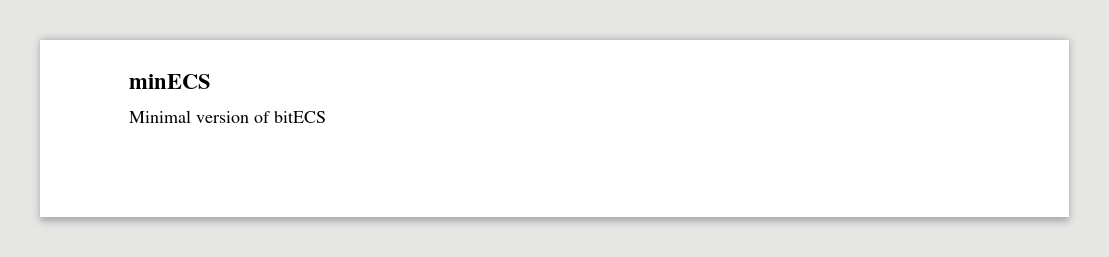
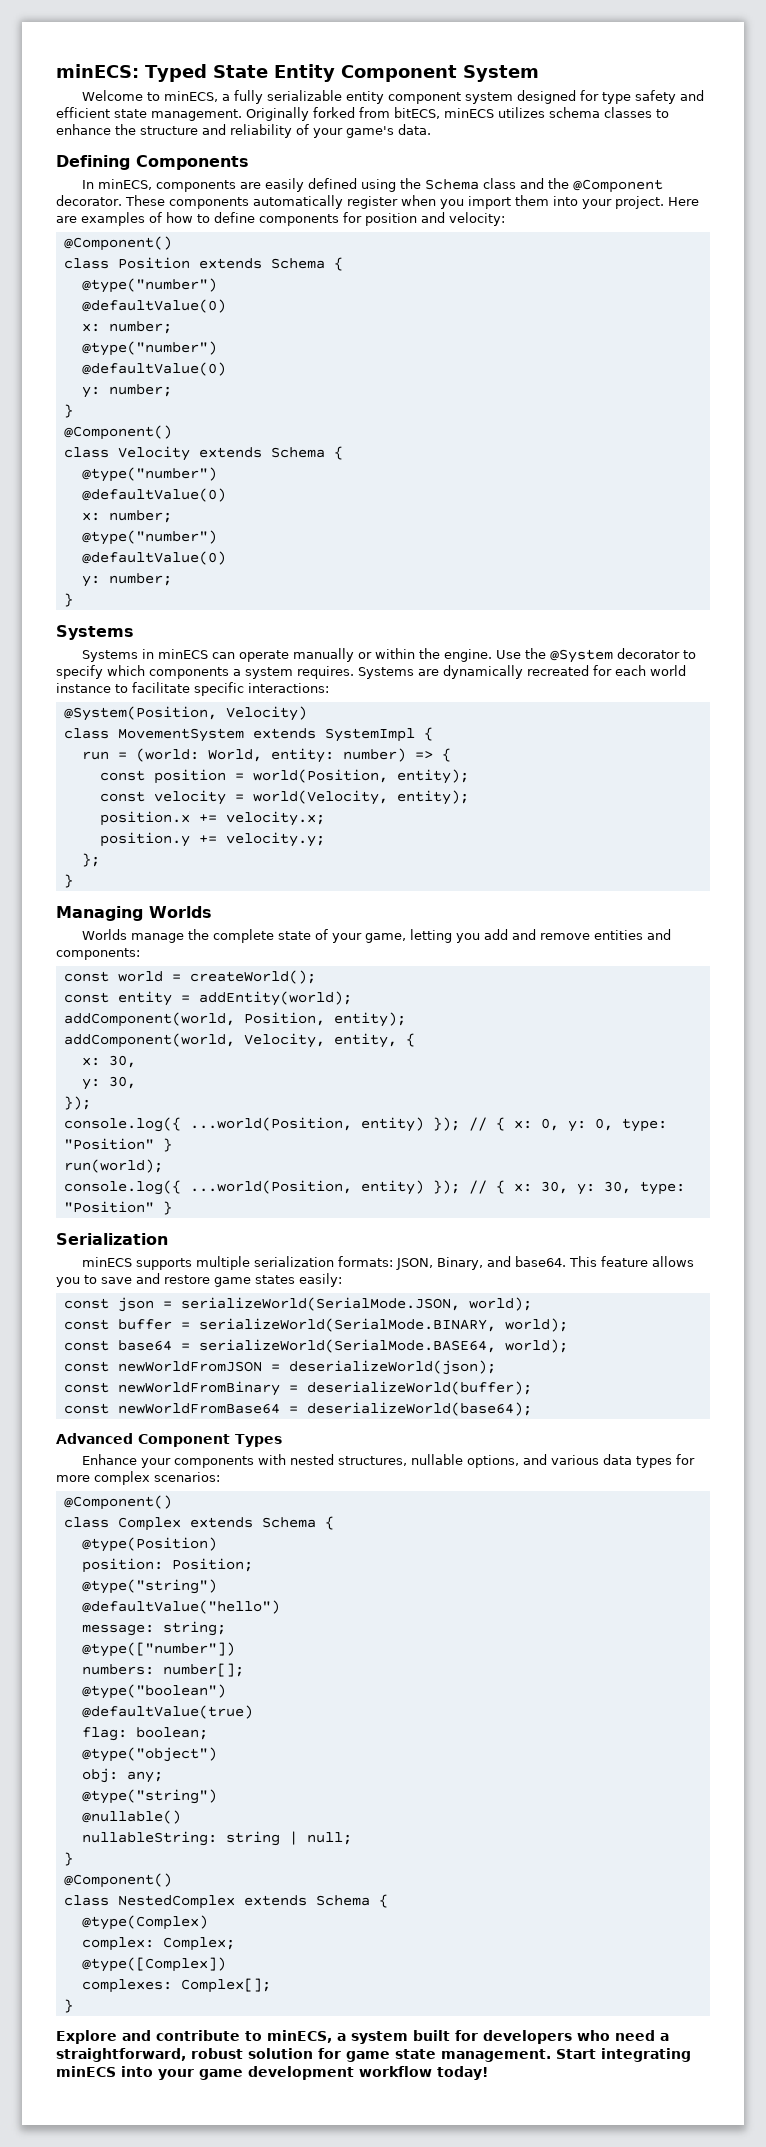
[129,74,211,89] [129,110,326,123] minECS // Minimal version of bitECS -> [56,64,539,82] [82,90,705,104] [56,107,669,121] [56,124,431,138] [56,155,249,170] [82,178,664,193] [56,195,699,209] [56,212,505,226] [63,236,172,251] [63,257,343,271] [81,278,217,293] [81,299,226,313] [81,321,172,334] [81,341,217,356] [81,362,226,376] [81,384,172,398] [63,404,73,418] [63,425,172,440] [63,446,343,461] [81,467,217,482] [81,488,226,502] [81,510,172,523] [81,530,217,545] [81,551,226,565] [81,573,172,587] [63,593,73,607] [56,625,134,640] [82,648,697,663] [56,665,686,679] [56,682,329,696] [63,706,307,721] [63,727,433,742] [81,748,451,763] [99,769,469,784] [99,790,469,805] [99,811,325,826] [99,832,325,847] [81,853,100,867] [63,874,73,888] [56,906,212,921] [82,929,672,943] [56,948,140,960] [63,970,316,984] [63,991,352,1006] [63,1012,406,1027] [63,1033,415,1048] [81,1055,136,1068] [81,1076,136,1090] [63,1096,91,1110] [63,1117,667,1132] [63,1138,172,1152] [63,1159,163,1173] [63,1180,685,1195] [63,1201,172,1215] [56,1233,168,1245] [82,1256,695,1270] [56,1273,342,1287] [63,1297,532,1312] [63,1318,568,1332] [63,1339,568,1353] [63,1360,496,1375] [63,1381,532,1396] [63,1402,532,1416] [56,1433,282,1447] [82,1454,696,1468] [56,1471,220,1485] [63,1495,172,1510] [63,1516,334,1531] [81,1537,217,1552] [81,1558,253,1573] [81,1579,217,1594] [81,1600,280,1614] [81,1621,226,1636] [81,1642,235,1657] [81,1663,244,1677] [81,1684,226,1699] [81,1705,253,1719] [81,1727,208,1741] [81,1747,217,1762] [81,1768,163,1783] [81,1789,217,1804] [81,1810,181,1824] [81,1831,352,1846] [63,1852,73,1866] [63,1873,172,1888] [63,1894,388,1909] [81,1915,208,1930] [81,1937,235,1951] [81,1957,226,1972] [81,1978,271,1993] [63,1999,73,2013] [56,2030,669,2044] [56,2048,691,2062] [56,2066,488,2080] minECS: Typed State Entity Component System // Welcome to minECS, a fully serializable entity component system designed for type safety and efficient state management. Originally forked from bitECS, minECS utilizes schema classes to enhance the structure and reliability of your game's data. // Defining Components // In minECS, components are easily defined using the Schema class and the @Component decorator. These components automatically register when you import them into your project. Here are examples of how to define components for position and velocity: // @Component() // class Position extends Schema { // @type("number") // @defaultValue(0) // x: number; // @type("number") // @defaultValue(0) // y: number; // } // @Component() // class Velocity extends Schema { // @type("number") // @defaultValue(0) // x: number; // @type("number") // @defaultValue(0) // y: number; // } // Systems // Systems in minECS can operate manually or within the engine. Use the @System decorator to specify which components a system requires. Systems are dynamically recreated for each world instance to facilitate specific interactions: // @System(Position, Velocity) // class MovementSystem extends SystemImpl { // run = (world: World, entity: number) => { // const position = world(Position, entity); // const velocity = world(Velocity, entity); // position.x += velocity.x; // position.y += velocity.y; // }; // } // Managing Worlds // Worlds manage the complete state of your game, letting you add and remove entities and components: // const world = createWorld(); // const entity = addEntity(world); // addComponent(world, Position, entity); // addComponent(world, Velocity, entity, { // x: 30, // y: 30, // }); // console.log({ ...world(Position, entity) }); // { x: 0, y: 0, type: "Position" } // run(world); // console.log({ ...world(Position, entity) }); // { x: 30, y: 30, type: "Position" } // Serialization // minECS supports multiple serialization formats: JSON, Binary, and base64. This feature allows you to save and restore game states easily: // const json = serializeWorld(SerialMode.JSON, world); // const buffer = serializeWorld(SerialMode.BINARY, world); // const base64 = serializeWorld(SerialMode.BASE64, world); // const newWorldFromJSON = deserializeWorld(json); // const newWorldFromBinary = deserializeWorld(buffer); // const newWorldFromBase64 = deserializeWorld(base64); // Advanced Component Types // Enhance your components with nested structures, nullable options, and various data types for more complex scenarios: // @Component() // class Complex extends Schema { // @type(Position) // position: Position; // @type("string") // @defaultValue("hello") // message: string; // @type(["number"]) // numbers: number[]; // @type("boolean") // @defaultValue(true) // flag: boolean; // @type("object") // obj: any; // @type("string") // @nullable() // nullableString: string | null; // } // @Component() // class NestedComplex extends Schema { // @type(Complex) // complex: Complex; // @type([Complex]) // complexes: Complex[]; // } // Explore and contribute to minECS, a system built for developers who need a straightforward, robust solution for game state management. Start integrating minECS into your game development workflow today!

